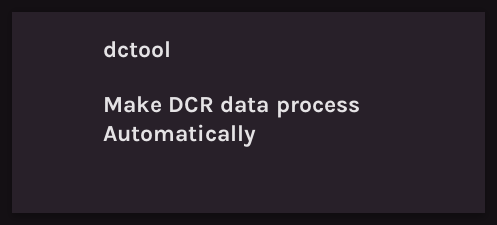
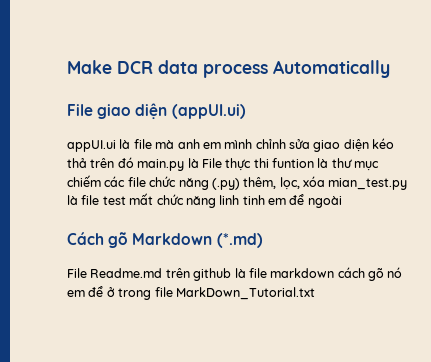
[103,41,171,58] dctool // -> (67, 67) none
(256, 135) none -> [67,103,246,119] [67,138,395,152] [67,157,380,171] [67,175,408,190] [67,193,342,208] [67,232,263,248] [67,267,403,281] [67,286,315,300] // File giao diện (appUI.ui) // appUI.ui là file mà anh em mình chỉnh sửa giao diện kéo thả trên đó main.py là File thực thi funtion là thư mục chiếm các file chức năng (.py) thêm, lọc, xóa mian_test.py là file test mất chức năng linh tinh em để ngoài // Cách gõ Markdown (*.md) // File Readme.md trên github là file markdown cách gõ nó em để ở trong file MarkDown_Tutorial.txt

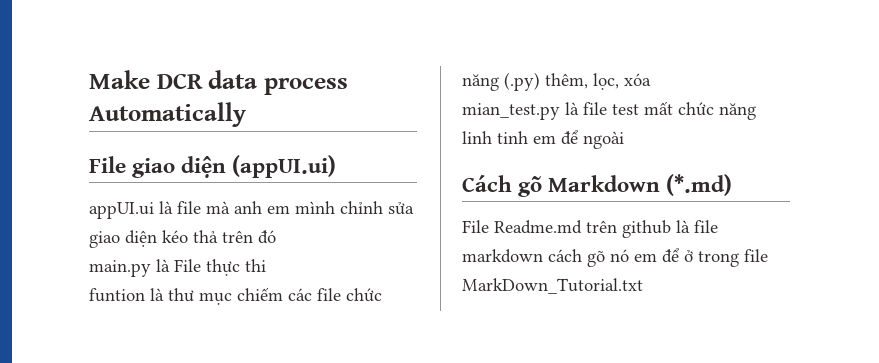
(134, 162) none -> (276, 237) //
(269, 163) none -> (266, 265) //
(325, 181) none -> (651, 79) //

